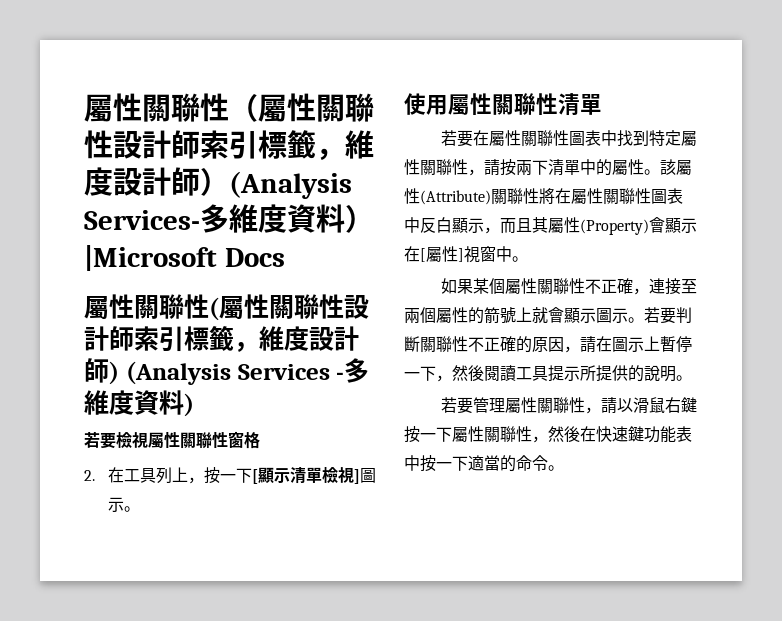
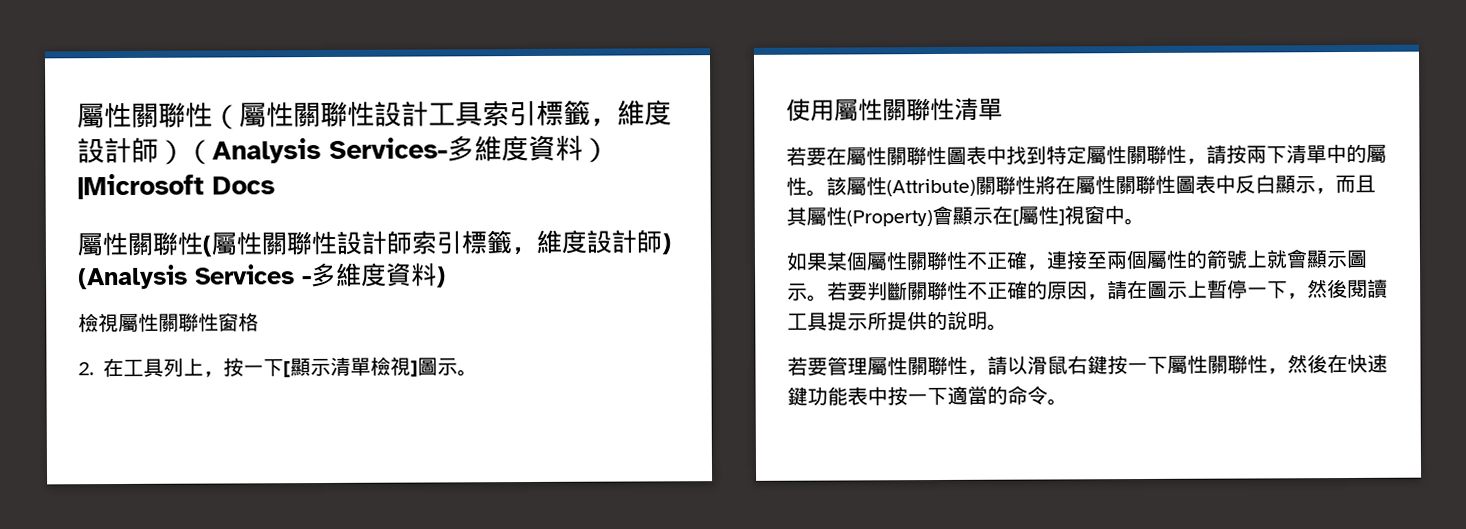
[84,93,374,122] [84,130,374,161] [84,167,352,199] 屬性關聯性（屬性關聯性設計師索引標籤，維度設計師）(Analysis -> [77,99,672,130] [77,137,321,165] 屬性關聯性（屬性關聯性設計工具索引標籤，維度設計師）（Analysis
[84,431,116,449] 若要 -> (446, 277) none

